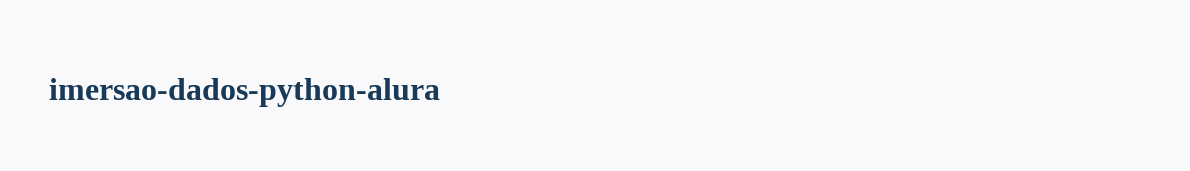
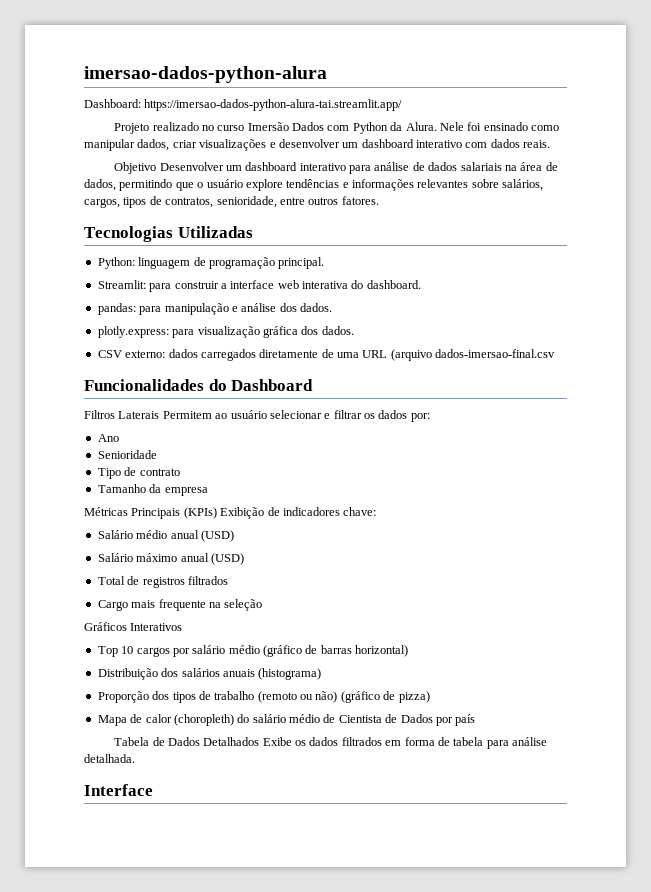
(440, 92) none -> [84,99,403,111] [114,122,560,134] [84,139,551,151] [114,162,558,174] [84,179,544,191] [84,196,379,208] [84,226,253,242] [97,257,325,269] [97,280,421,292] [97,303,332,315] [97,326,354,338] [97,349,556,361] [84,379,314,391] [84,410,430,422] [97,434,119,442] [97,450,157,459] [97,467,180,479] [97,484,208,496] [84,507,377,519] [97,530,234,542] [97,553,244,565] [97,576,228,588] [97,599,263,611] [84,622,183,631] [97,645,409,657] [97,668,322,680] [97,691,430,703] [97,714,476,726] [114,737,548,749] [84,754,135,763] [84,784,153,796] // Dashboard: https://imersao-dados-python-alura-tai.streamlit.app/ // Projeto realizado no curso Imersão Dados com Python da Alura. Nele foi ensinado como manipular dados, criar visualizações e desenvolver um dashboard interativo com dados reais. // Objetivo Desenvolver um dashboard interativo para análise de dados salariais na área de dados, permitindo que o usuário explore tendências e informações relevantes sobre salários, cargos, tipos de contratos, senioridade, entre outros fatores. // Tecnologias Utilizadas // Python: linguagem de programação principal. // Streamlit: para construir a interface web interativa do dashboard. // pandas: para manipulação e análise dos dados. // plotly.express: para visualização gráfica dos dados. // CSV externo: dados carregados diretamente de uma URL (arquivo dados-imersao-final.csv // Funcionalidades do Dashboard // Filtros Laterais Permitem ao usuário selecionar e filtrar os dados por: // Ano // Senioridade // Tipo de contrato // Tamanho da empresa // Métricas Principais (KPIs) Exibição de indicadores chave: // Salário médio anual (USD) // Salário máximo anual (USD) // Total de registros filtrados // Cargo mais frequente na seleção // Gráficos Interativos // Top 10 cargos por salário médio (gráfico de barras horizontal) // Distribuição dos salários anuais (histograma) // Proporção dos tipos de trabalho (remoto ou não) (gráfico de pizza) // Mapa de calor (choropleth) do salário médio de Cientista de Dados por país // Tabela de Dados Detalhados Exibe os dados filtrados em forma de tabela para análise detalhada. // Interface

